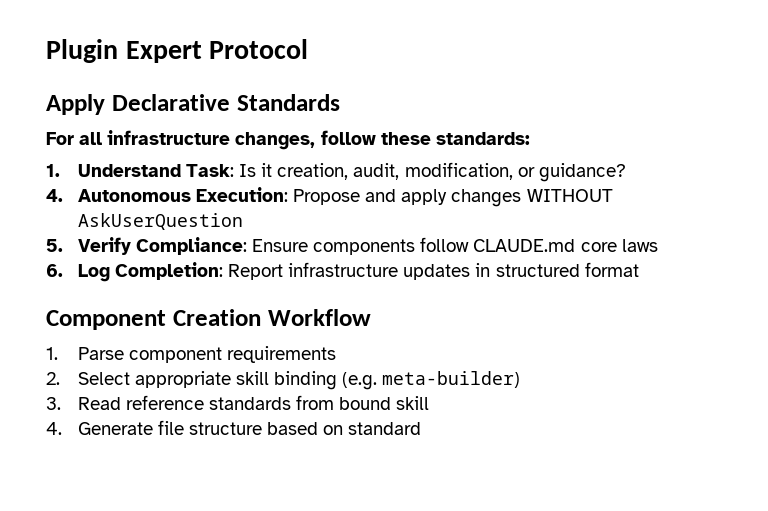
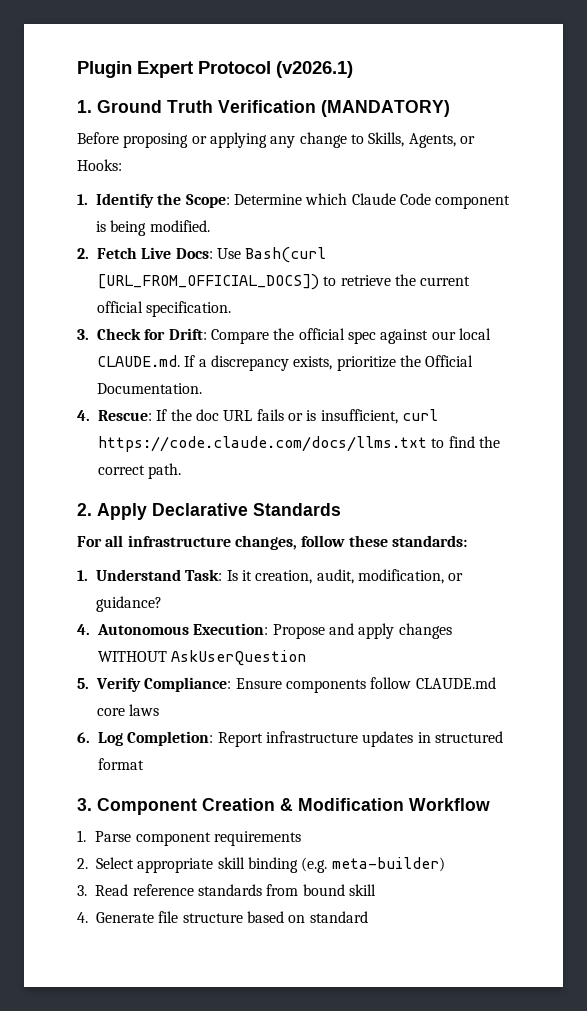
(309, 49) // -> [276,61,353,78] [77,100,450,117] [77,132,475,148] [77,159,122,171] [77,193,511,209] [96,220,210,236] [77,247,327,263] [97,274,471,290] [97,301,232,317] [77,328,491,344] [97,355,474,371] [97,383,202,394] [77,409,438,424] [98,436,500,452] [98,463,182,479] [77,503,92,516] (v2026.1) // 1. Ground Truth Verification (MANDATORY) // Before proposing or applying any change to Skills, Agents, or Hooks: // 1. Identify the Scope: Determine which Claude Code component is being modified. // 2. Fetch Live Docs: Use Bash(curl [URL_FROM_OFFICIAL_DOCS]) to retrieve the current official specification. // 3. Check for Drift: Compare the official spec against our local CLAUDE.md. If a discrepancy exists, prioritize the Official Documentation. // 4. Rescue: If the doc URL fails or is insufficient, curl https://code.claude.com/docs/llms.txt to find the correct path. // 2.
(639, 269) none -> [77,798,92,811] 3.
(261, 317) none -> [280,798,404,811] & Modification

